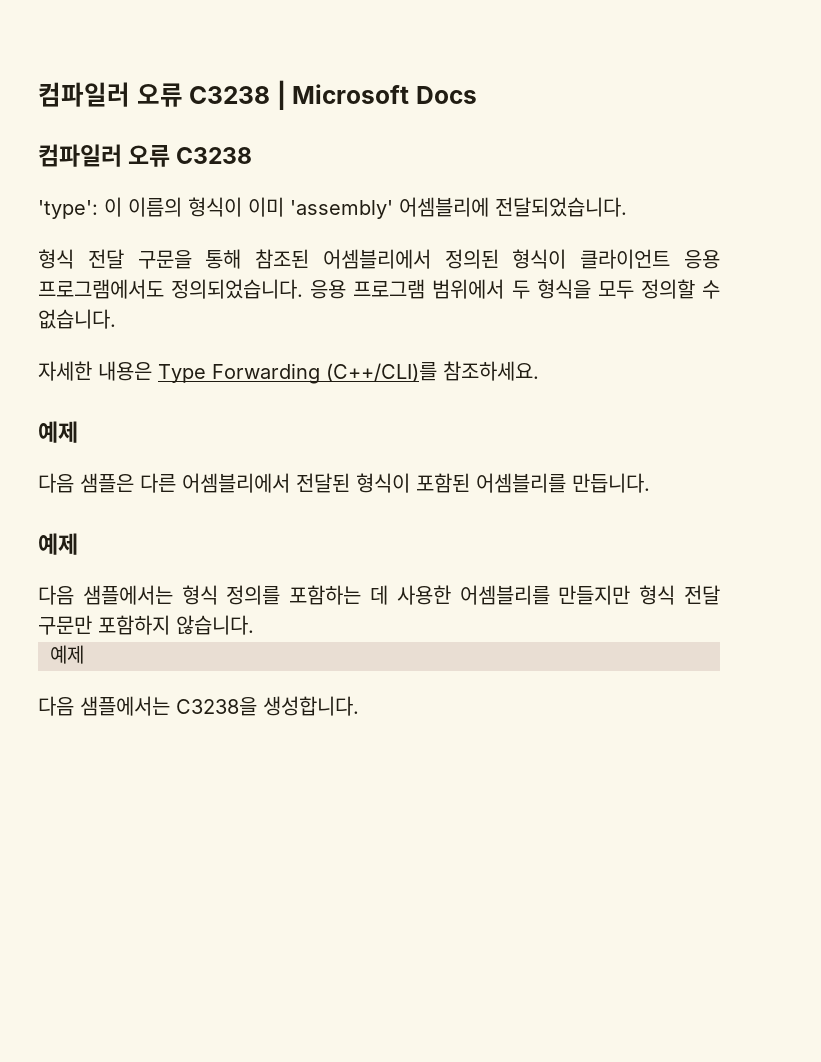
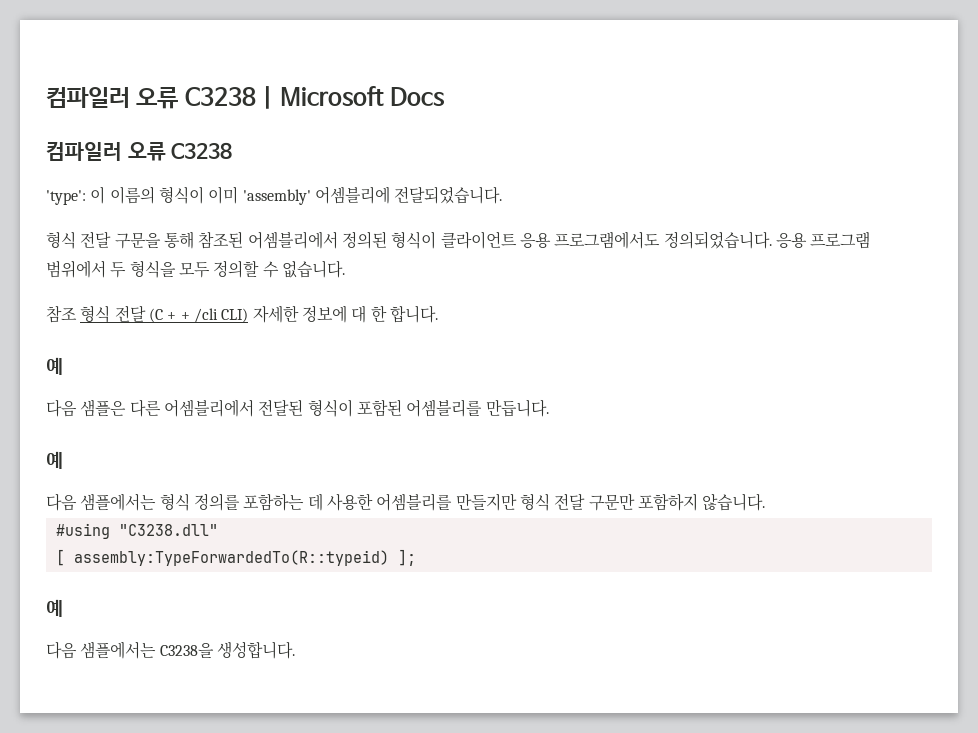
[38,361,539,384] [38,421,78,443] 자세한 내용은 Type Forwarding (C++/CLI)를 참조하세요. // 예제 -> [46,305,438,323] [46,357,63,375] 참조 형식 전달 (C + + /cli CLI) 자세한 정보에 대 한 합니다. // 예
[38,533,78,555] 예제 -> [46,451,63,469] 예
[50,645,84,664] 예제 -> [55,523,218,539] [55,549,416,566] [46,599,63,617] #using "C3238.dll" // [ assembly:TypeForwardedTo(R::typeid) ]; // 예

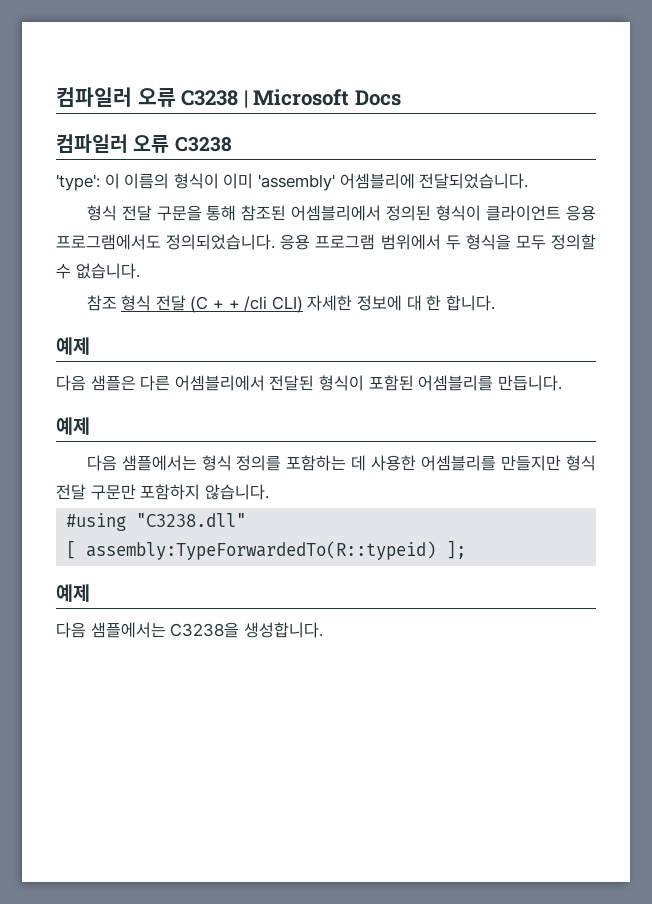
[46,357,63,375] 예 -> [56,337,90,355] 예제
[46,451,63,469] 예 -> [56,417,90,435] 예제
[46,599,63,617] 예 -> [56,584,90,602] 예제

